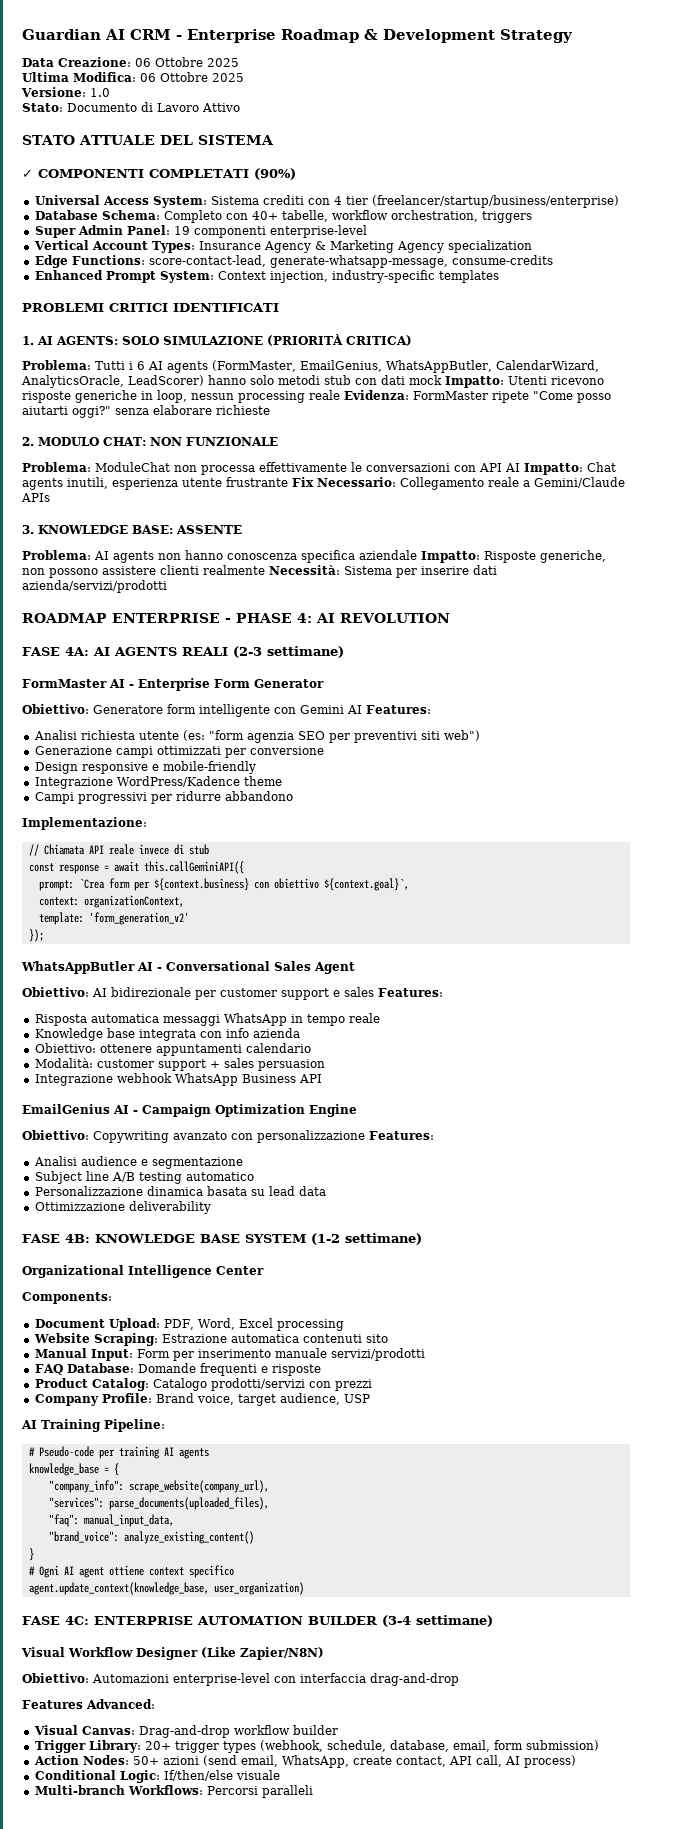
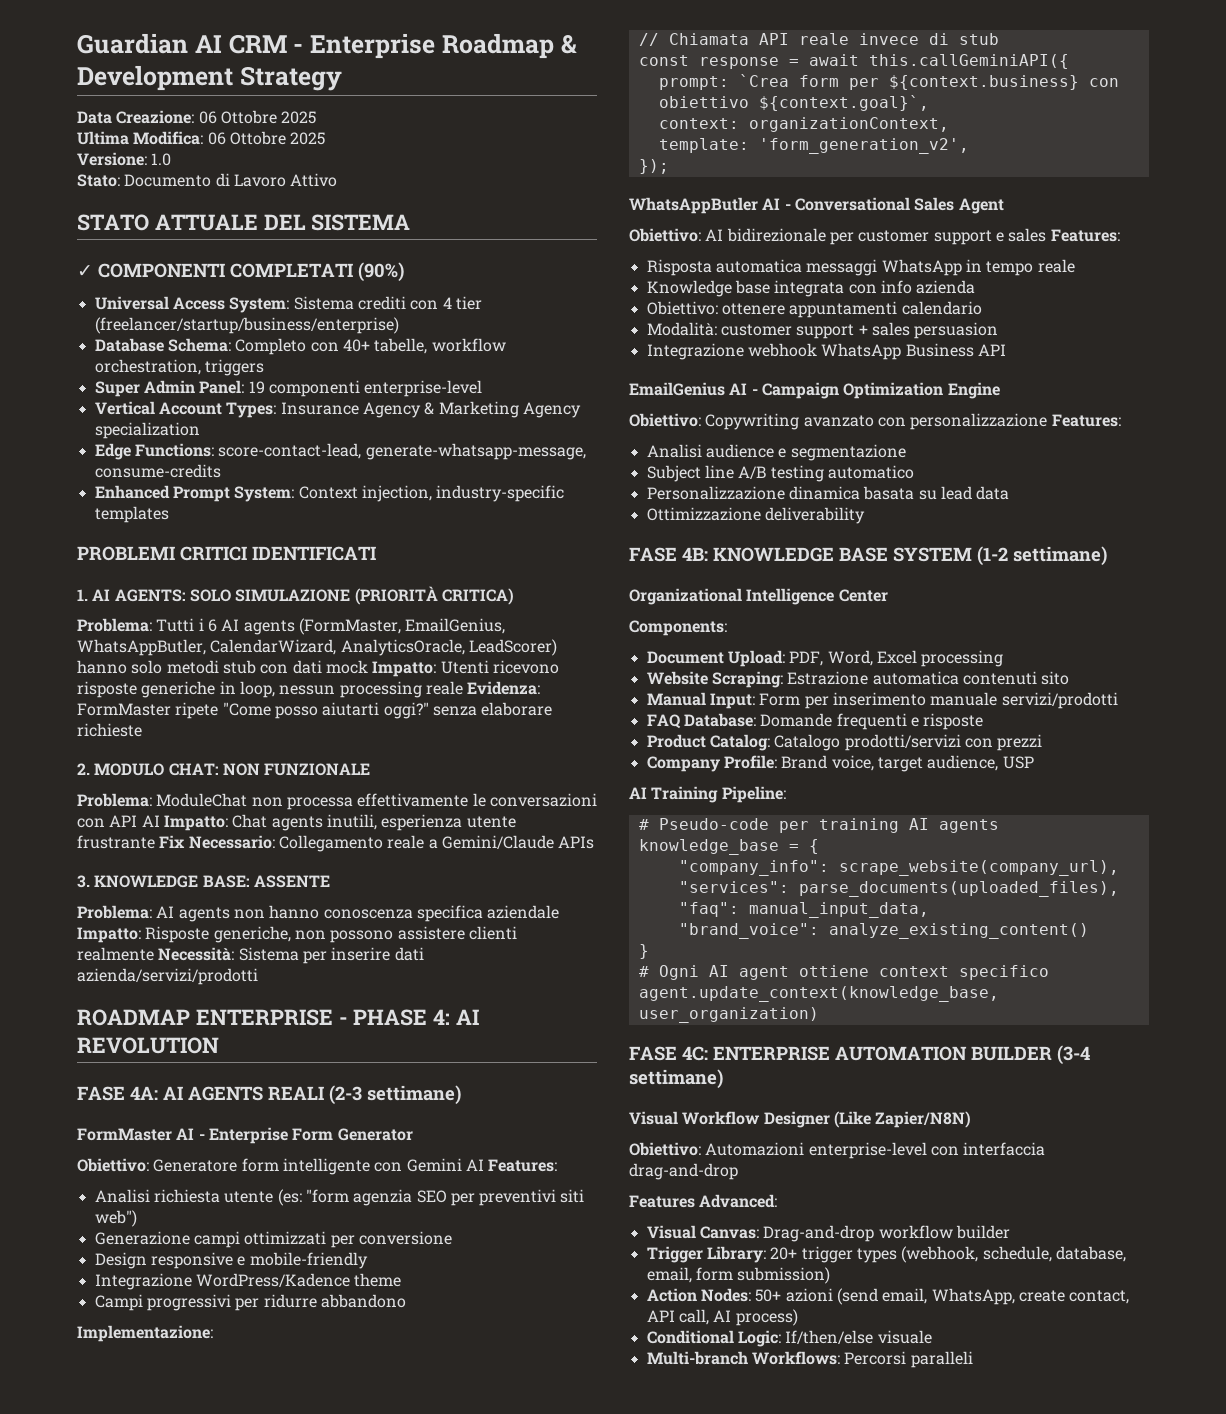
[88,912,189,925] 'form_generation_v2' -> [758,138,969,154] 'form_generation_v2',

